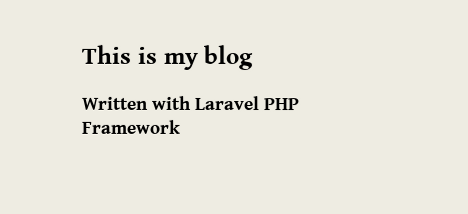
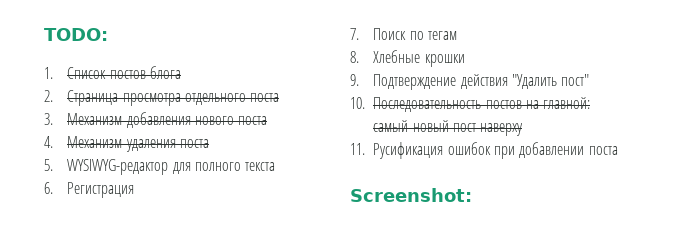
[82,44,255,71] [81,95,300,111] [81,119,180,134] This is my blog // Written with Laravel PHP Framework -> [44,28,108,41] [44,66,181,79] [44,90,280,106] [44,112,268,128] [44,136,209,152] [44,159,276,175] [44,182,135,198] [350,28,457,40] [350,50,465,67] [350,74,590,90] [350,97,591,112] [373,120,524,136] [350,142,618,159] [350,188,472,202] TODO: // 1. Список постов блога // 2. Страница просмотра отдельного поста // 3. Механизм добавления нового поста // 4. Механизм удаления поста // 5. WYSIWYG-редактор для полного текста // 6. Регистрация // 7. Поиск по тегам // 8. Хлебные крошки // 9. Подтверждение действия "Удалить пост" // 10. Последовательность постов на главной: самый новый пост наверху // 11. Русификация ошибок при добавлении поста // Screenshot:

